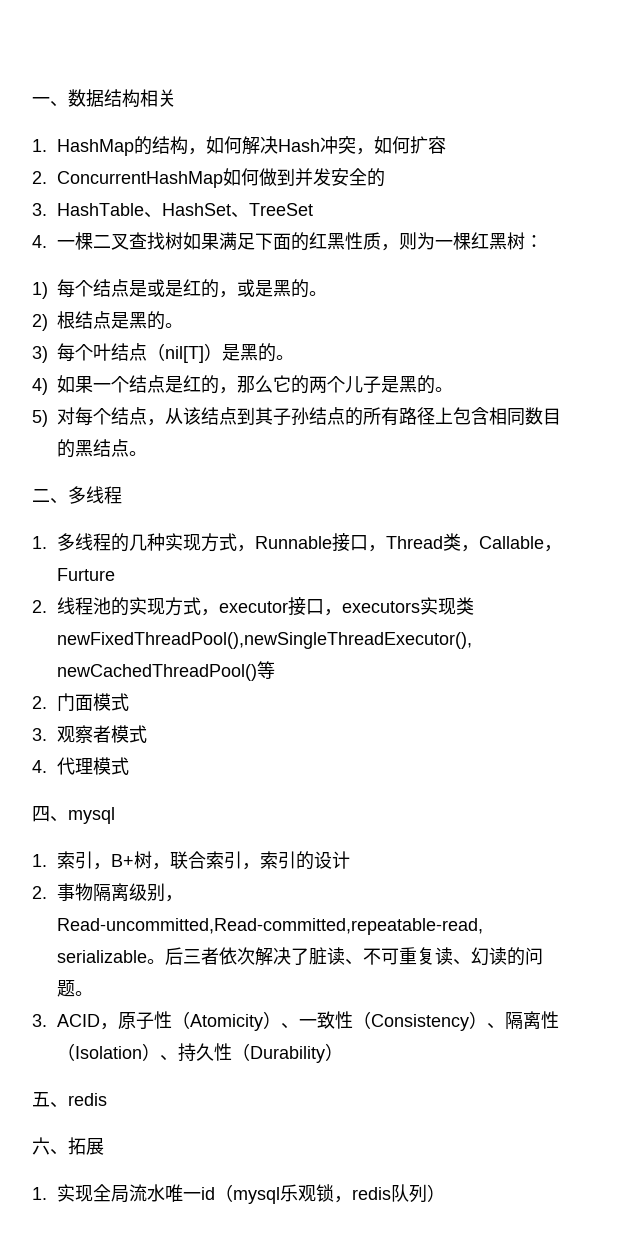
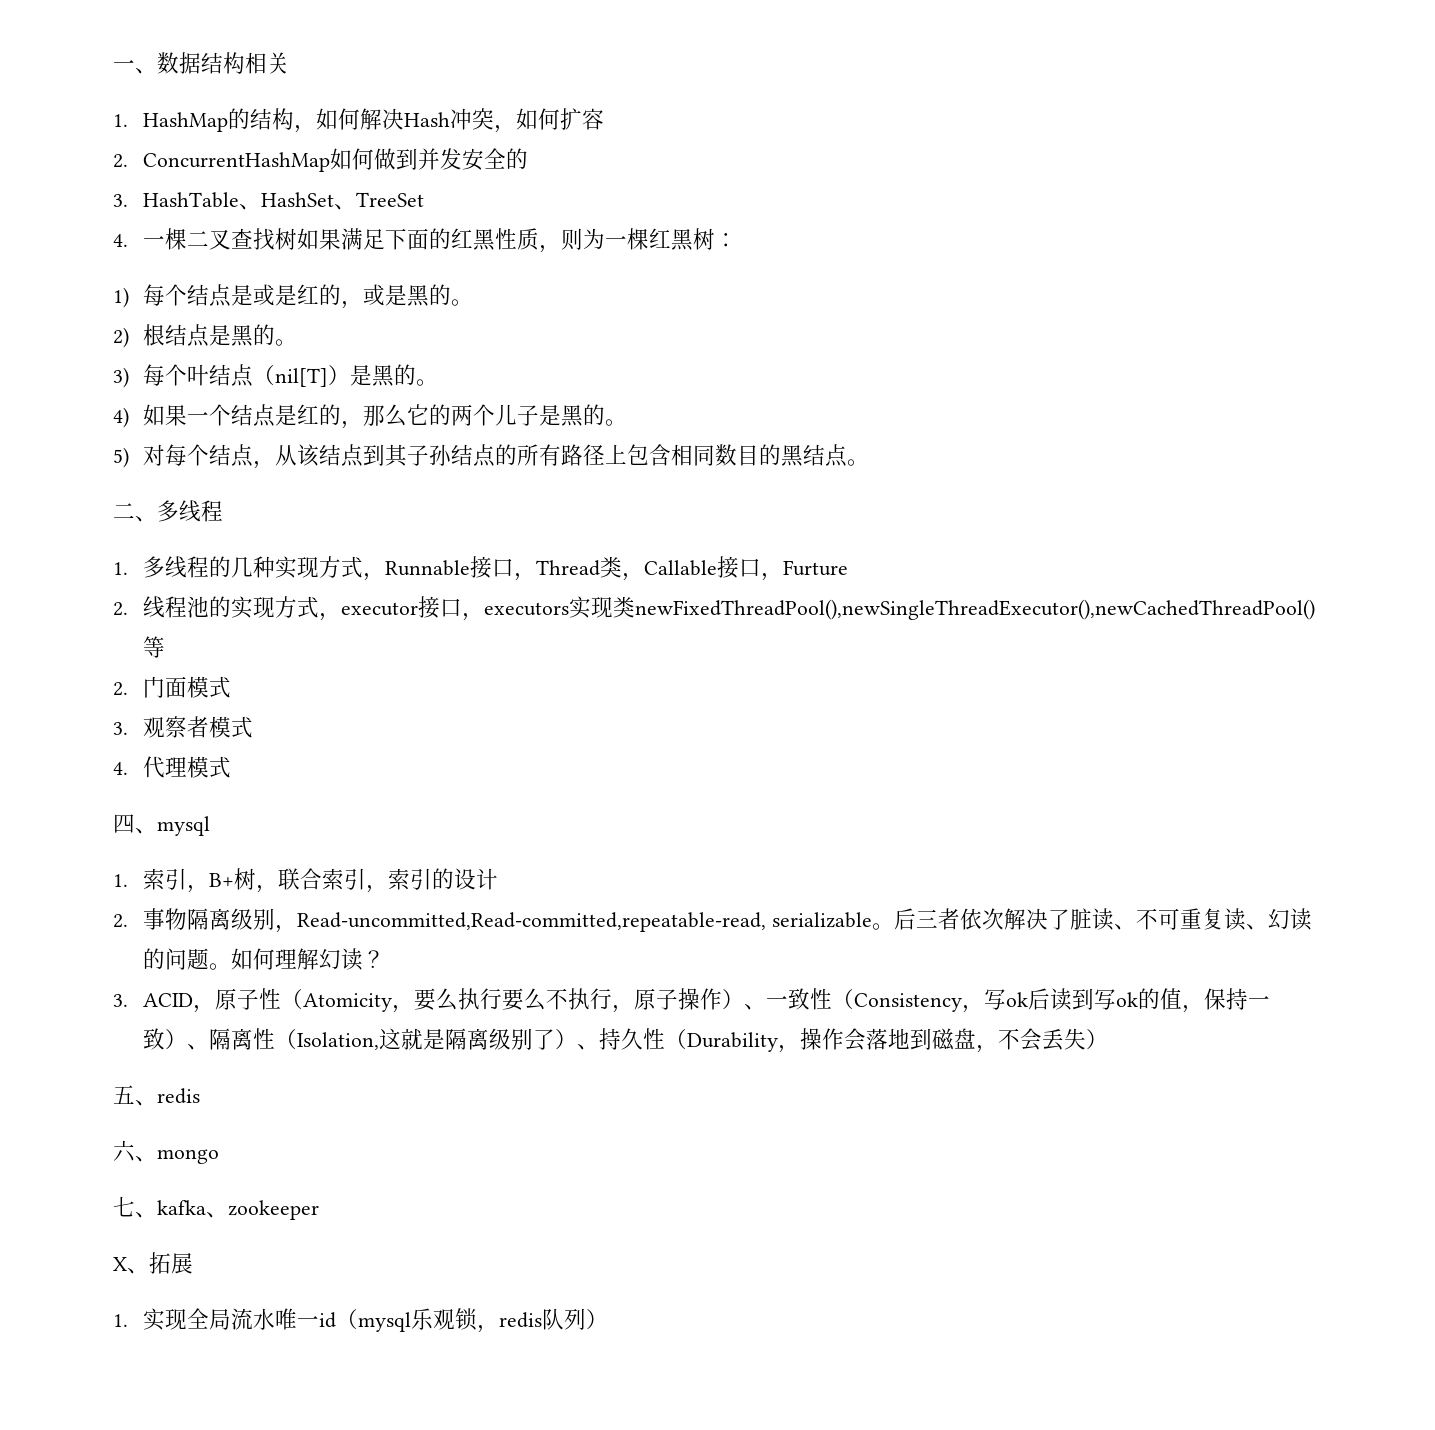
(545, 542) none -> [717,556,762,578] 接口
(94, 993) none -> [231,948,386,971] 如何理解幻读？
[263,1011,560,1031] [57,1043,344,1063] [32,1092,107,1108] [32,1137,50,1155] ）、一致性（Consistency）、隔离性（Isolation）、持久性（Durability） // 五、redis // 六 -> [392,988,1271,1013] [143,1028,1109,1053] [113,1085,200,1106] [113,1140,219,1164] [113,1196,319,1220] [113,1257,127,1271] ，要么执行要么不执行，原子操作）、一致性（Consistency，写ok后读到写ok的值，保持一致）、隔离性（Isolation,这就是隔离级别了）、持久性（Durability，操作会落地到磁盘，不会丢失） // 五、redis // 六、mongo // 七、kafka、zookeeper // X

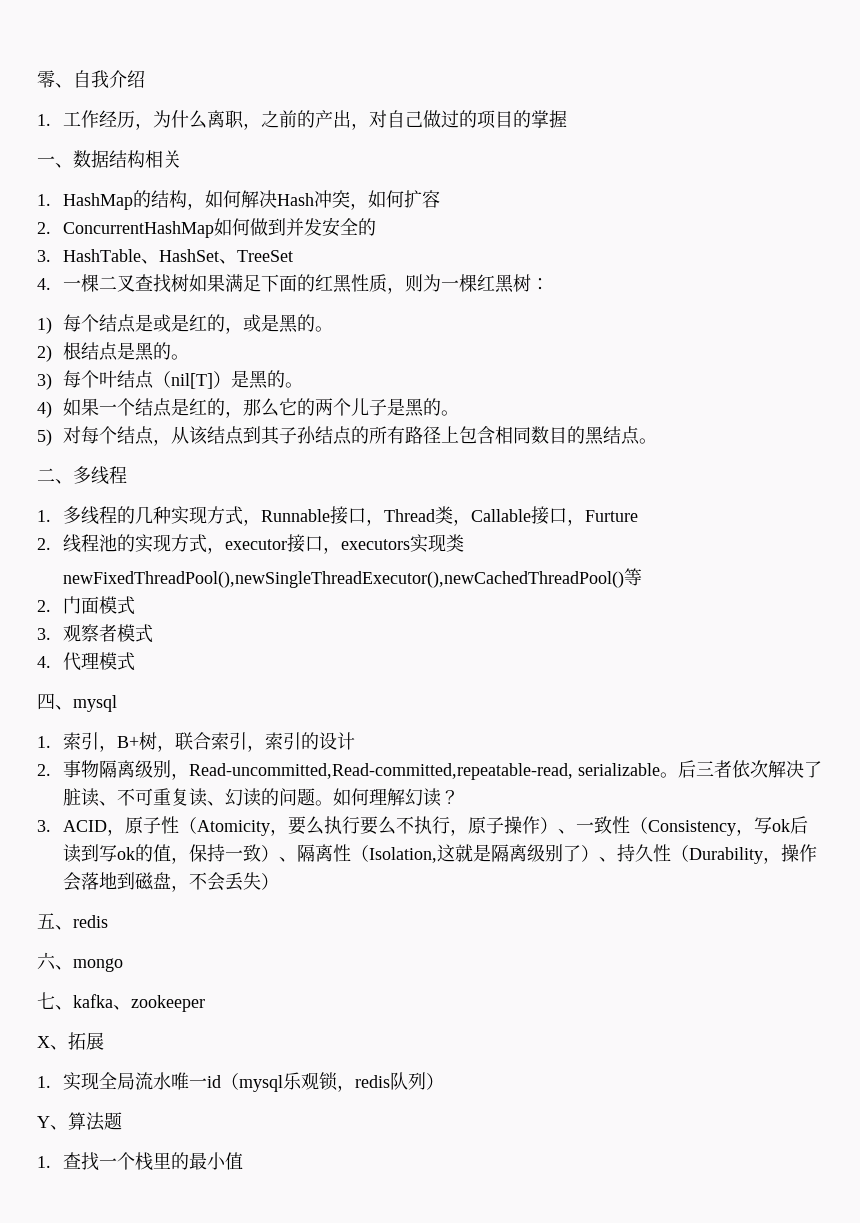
(113, 65) none -> [37,70,145,88] [37,110,568,130] 零、自我介绍 // 1.工作经历，为什么离职，之前的产出，对自己做过的项目的掌握 //
(636, 607) none -> (465, 543) //
(609, 1319) none -> [37,1112,122,1131] [37,1152,244,1171] // Y、算法题 // 1.查找一个栈里的最小值

